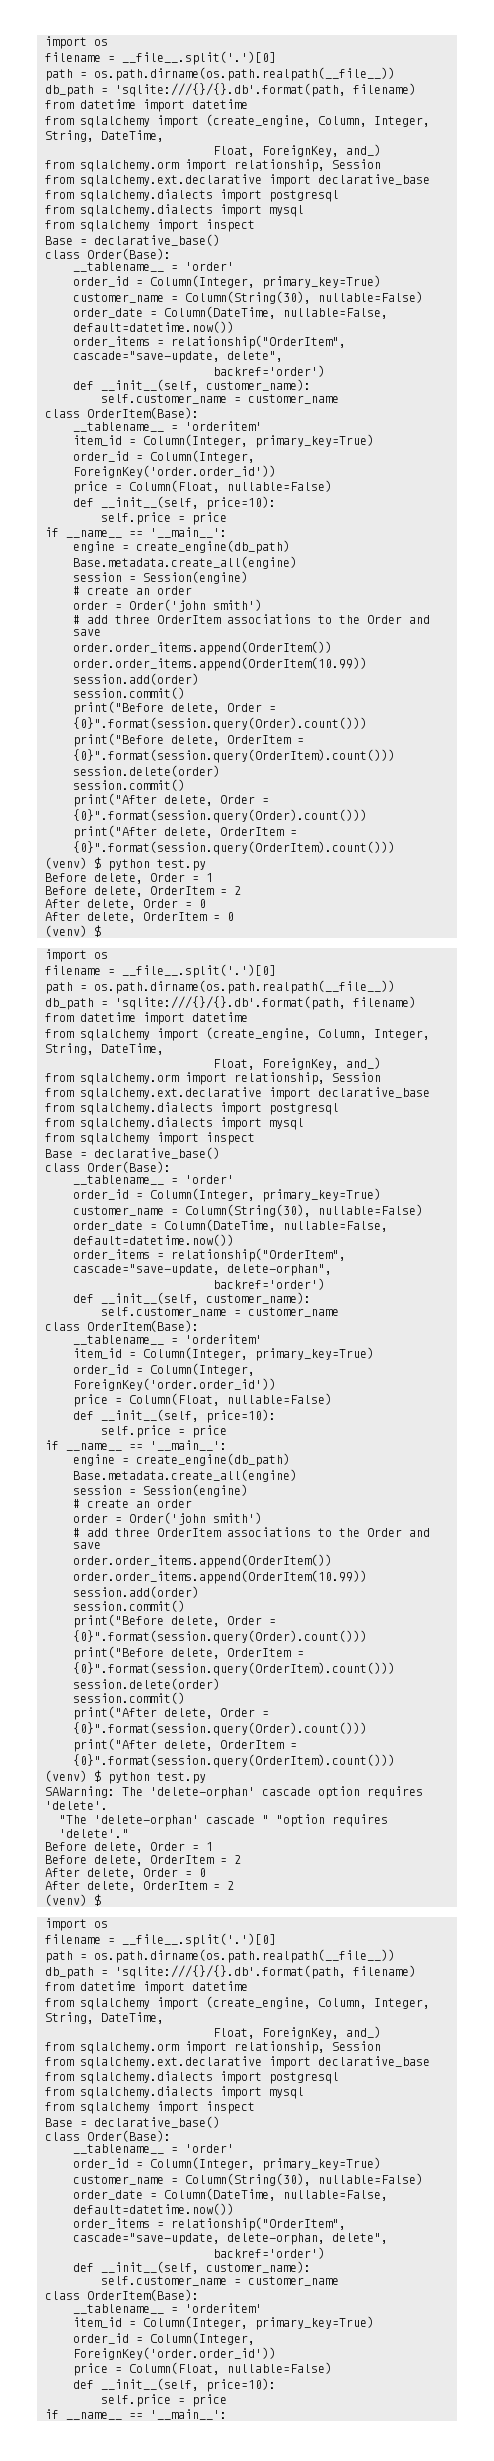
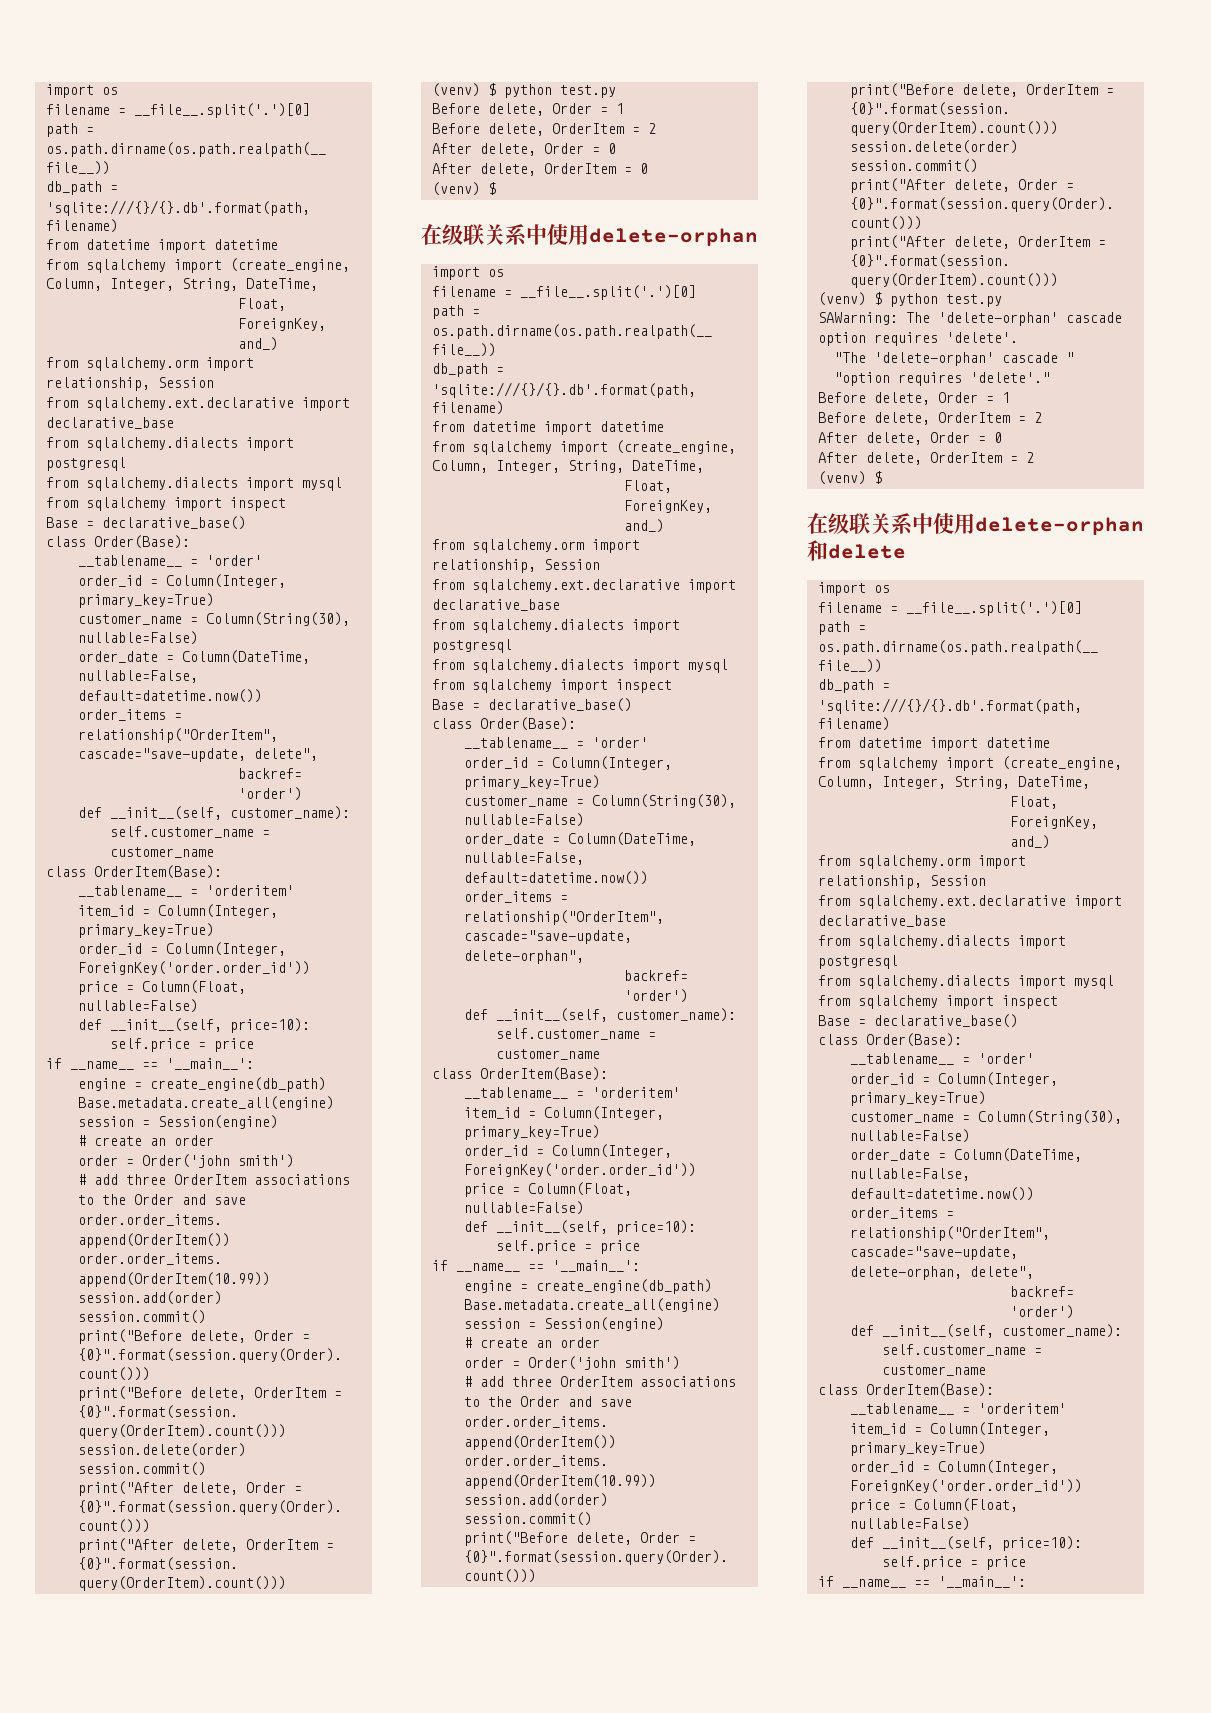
(101, 931) none -> [421,224,758,246] // 在级联关系中使用delete-orphan
(101, 1900) none -> [807,513,1144,535] [807,540,906,561] // 在级联关系中使用delete-orphan和delete

